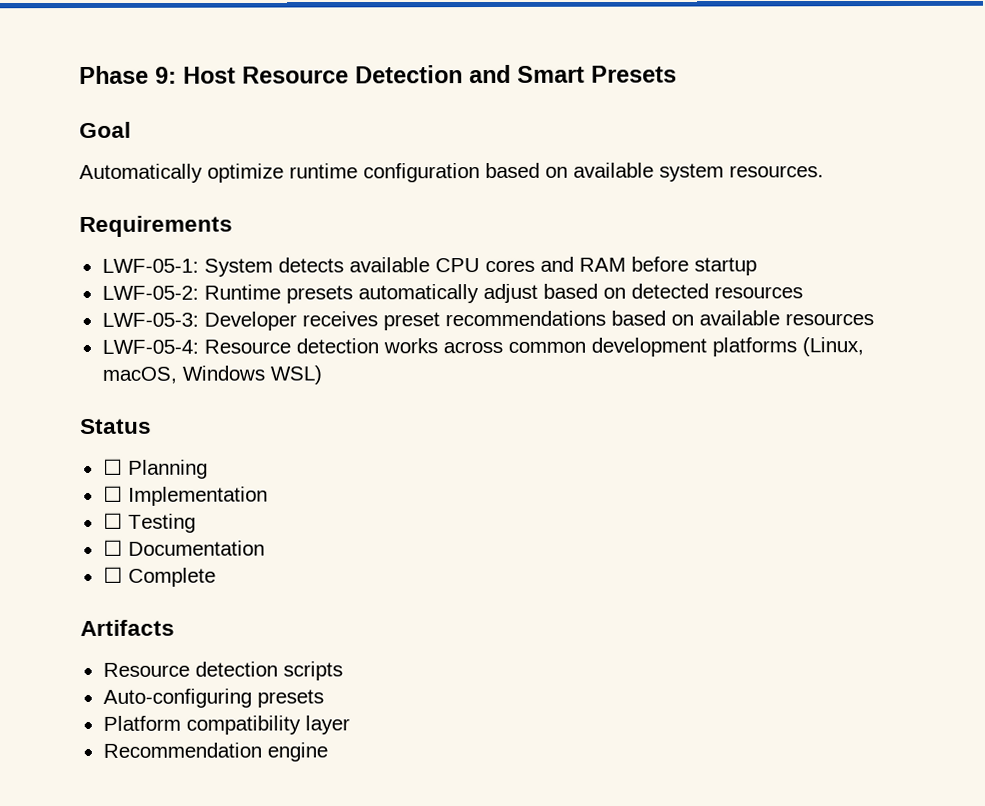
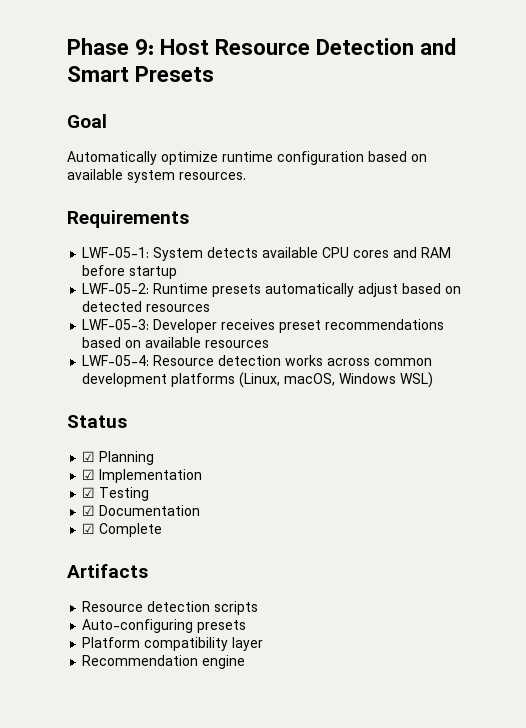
[102,458,123,475] ☐ -> [82,451,96,462] ☑
[102,485,123,502] ☐ -> [82,469,96,480] ☑
[102,512,123,529] ☐ -> [82,487,96,498] ☑
[102,539,123,556] ☐ -> [82,505,96,516] ☑
[102,566,123,583] ☐ -> [82,523,96,534] ☑

